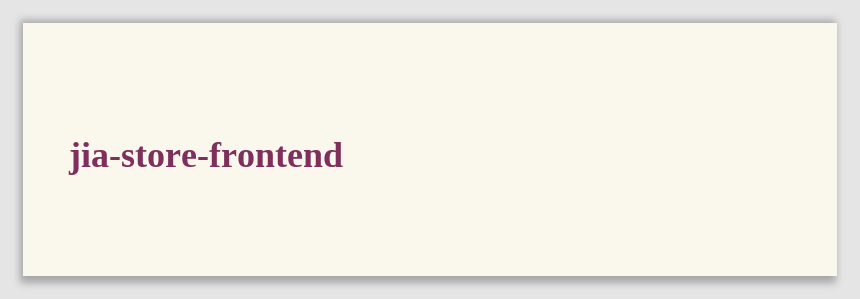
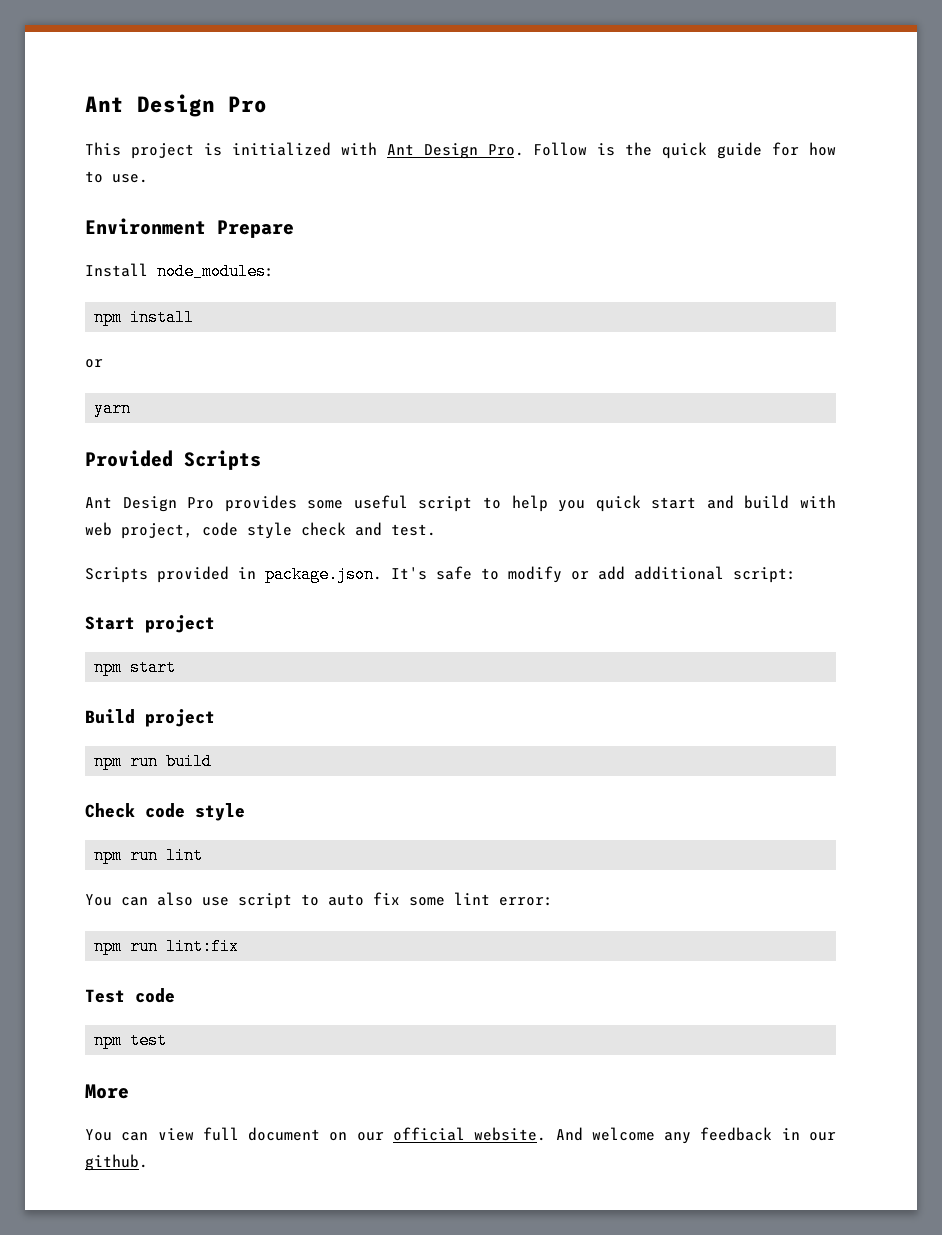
[68,142,343,175] jia-store-frontend -> [85,94,267,117] [85,142,837,159] [85,171,148,183] [85,218,294,238] [85,263,274,280] [94,309,195,326] [85,359,103,368] [94,400,132,417] [85,450,261,470] [85,495,836,512] [85,522,436,539] [85,566,796,583] [85,615,215,633] [94,659,177,676] [85,709,215,727] [94,753,213,770] [85,803,245,821] [94,847,204,864] [85,892,553,909] [94,938,240,955] [85,988,175,1003] [94,1032,168,1049] [85,1084,129,1099] [85,1127,837,1144] [85,1154,148,1171] Ant Design Pro // This project is initialized with Ant Design Pro. Follow is the quick guide for how to use. // Environment Prepare // Install node_modules: // npm install // or // yarn // Provided Scripts // Ant Design Pro provides some useful script to help you quick start and build with web project, code style check and test. // Scripts provided in package.json. It's safe to modify or add additional script: // Start project // npm start // Build project // npm run build // Check code style // npm run lint // You can also use script to auto fix some lint error: // npm run lint:fix // Test code // npm test // More // You can view full document on our official website. And welcome any feedback in our github.

